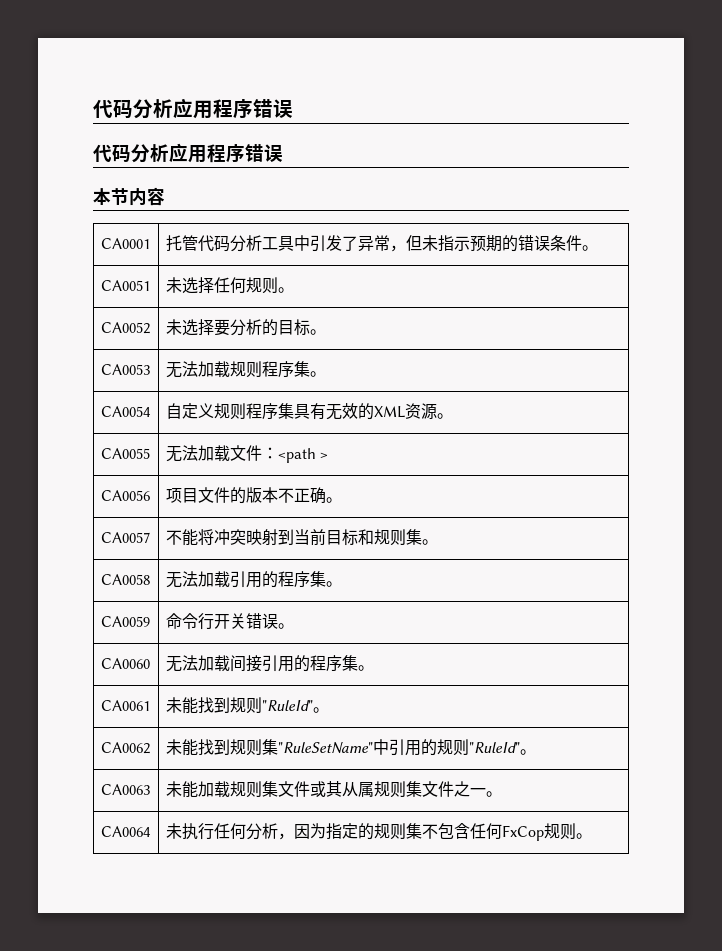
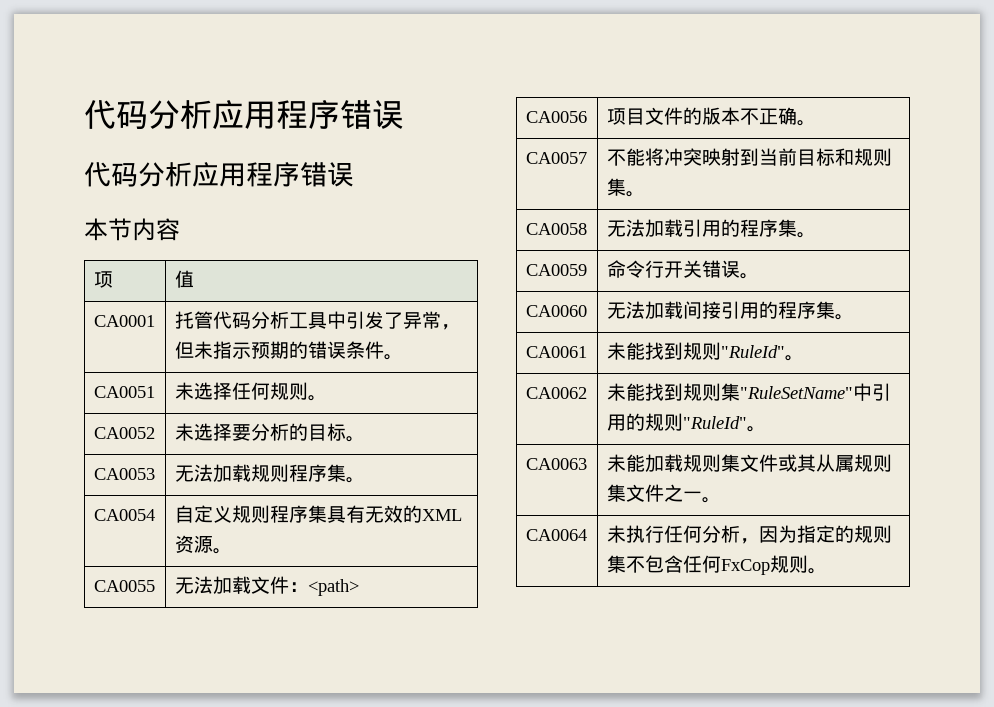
(165, 196) none -> [93,271,113,288] [174,270,194,288] // 项 | 值
[277,448,329,463] <path > -> [307,579,359,596] <path>

